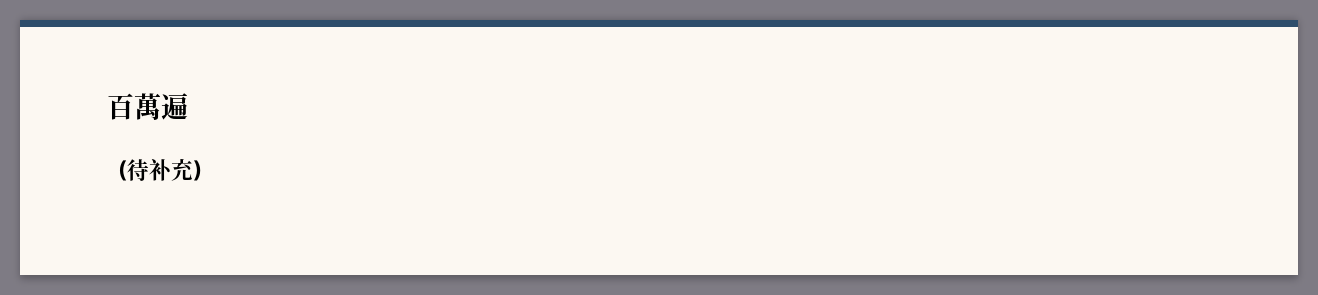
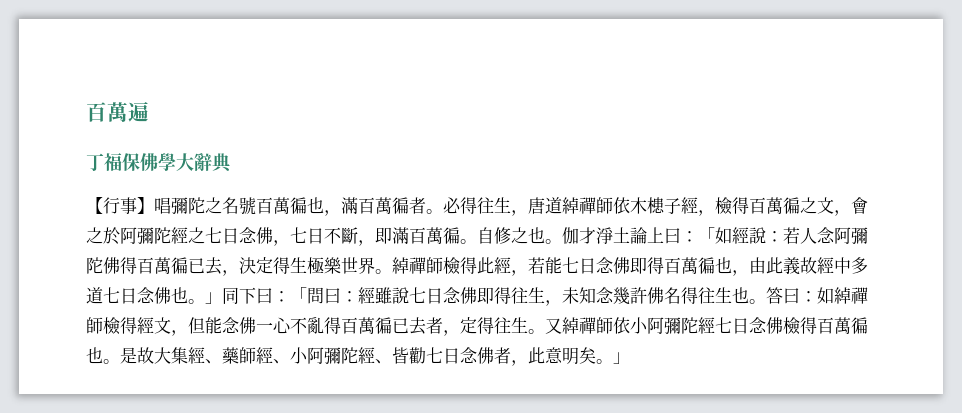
[107,159,213,181] （待补充） -> [86,153,233,173] [86,197,868,216] [86,227,868,246] [86,257,868,276] [86,287,868,306] [86,317,868,336] [86,347,630,366] 丁福保佛學大辭典 // 【行事】唱彌陀之名號百萬徧也，滿百萬徧者。必得往生，唐道綽禪師依木槵子經，檢得百萬徧之文，會之於阿彌陀經之七日念佛，七日不斷，即滿百萬徧。自修之也。伽才淨土論上曰：「如經說：若人念阿彌陀佛得百萬徧已去，決定得生極樂世界。綽禪師檢得此經，若能七日念佛即得百萬徧也，由此義故經中多道七日念佛也。」同下曰：「問曰：經雖說七日念佛即得往生，未知念幾許佛名得往生也。答曰：如綽禪師檢得經文，但能念佛一心不亂得百萬徧已去者，定得往生。又綽禪師依小阿彌陀經七日念佛檢得百萬徧也。是故大集經、藥師經、小阿彌陀經、皆勸七日念佛者，此意明矣。」

